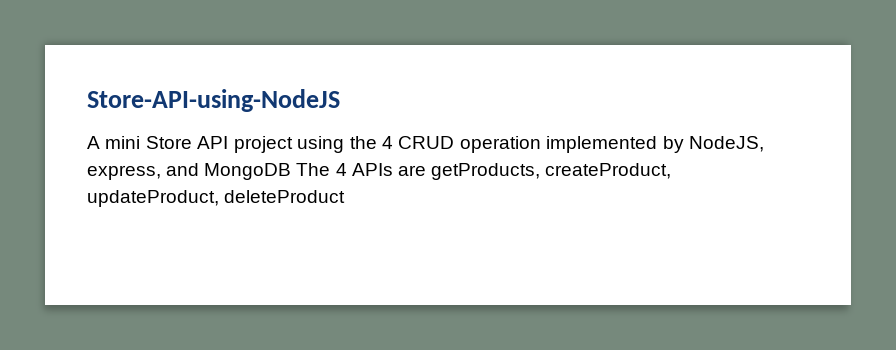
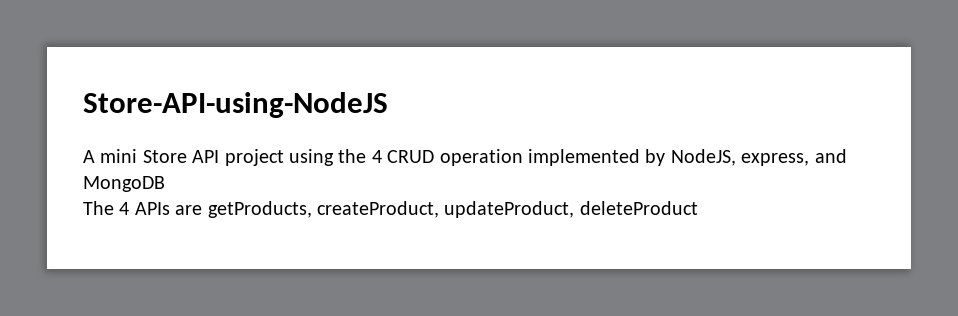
(292, 171) none -> (165, 184) //

